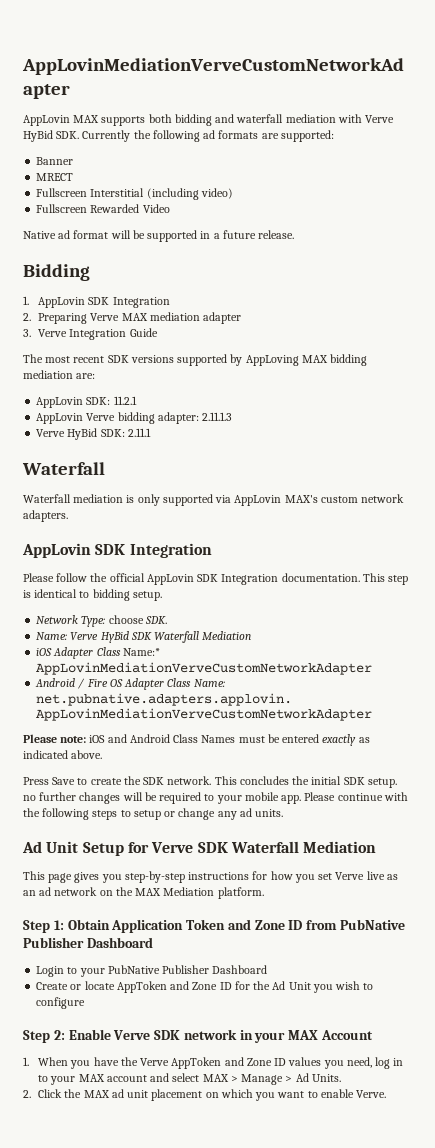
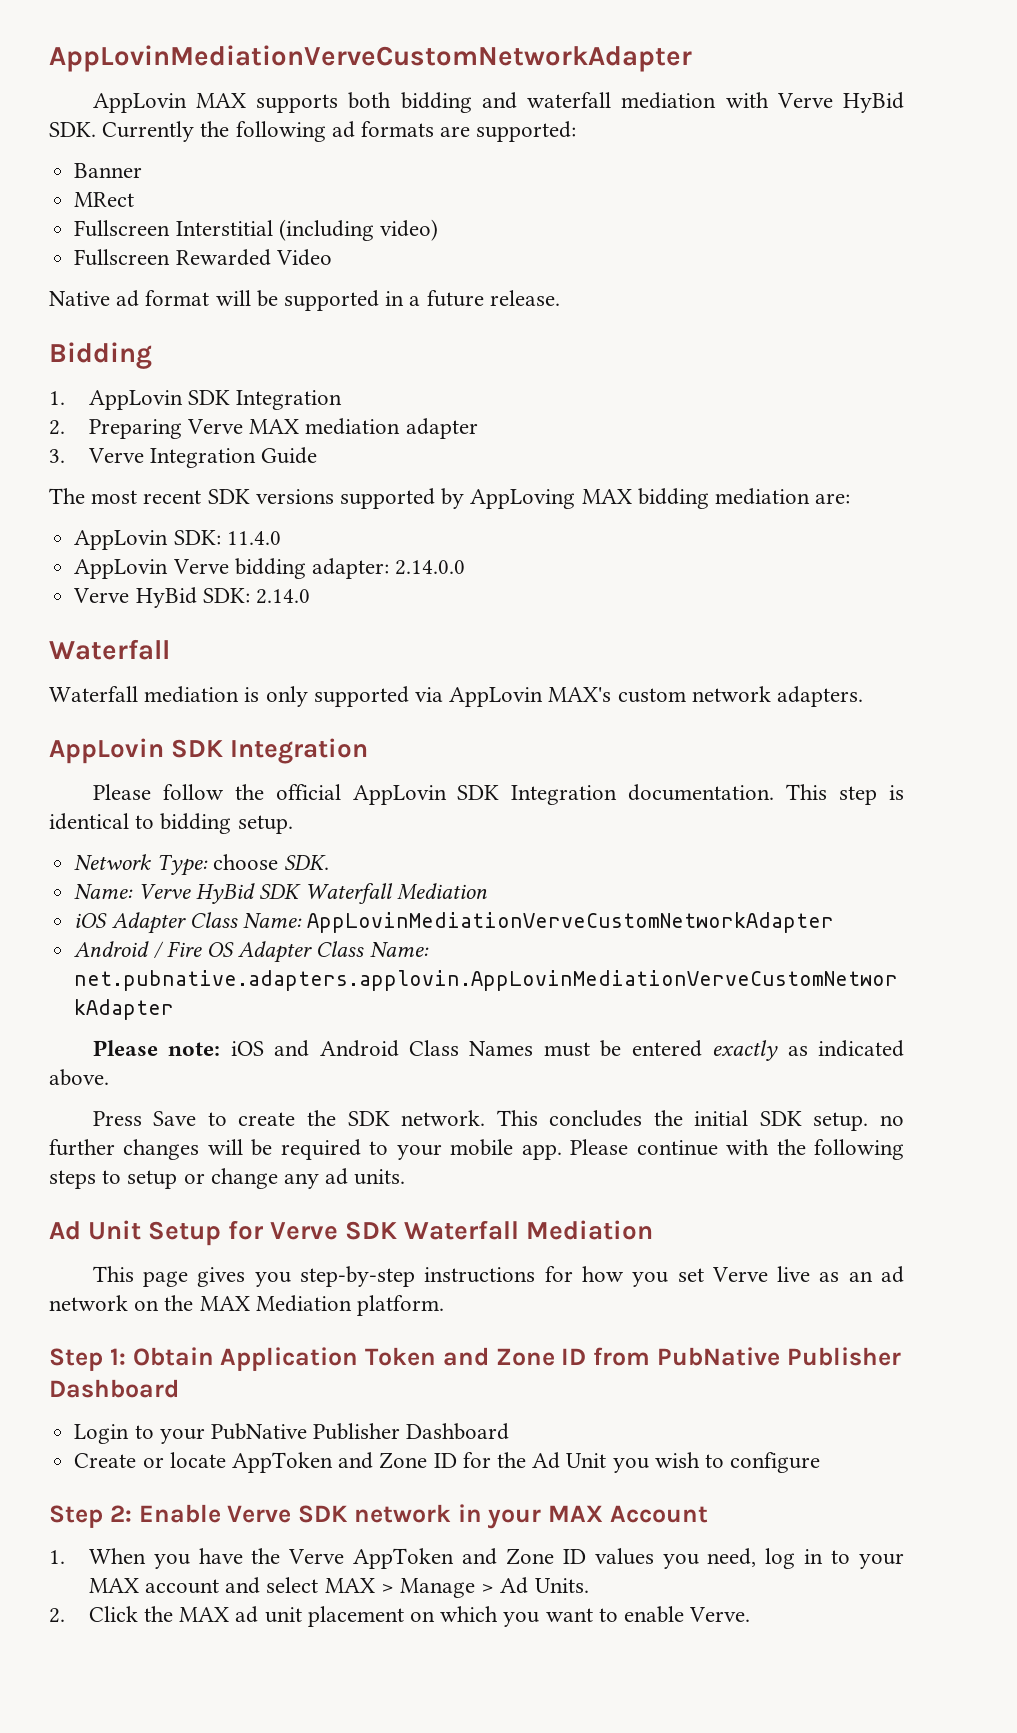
[36,173,74,181] MRECT -> [74,192,135,207] MRect
[113,396,137,405] 11.2.1 -> [226,531,281,545] 11.4.0
[202,412,233,421] 2.11.1.3 -> [395,560,466,575] 2.14.0.0
[127,428,151,437] 2.11.1 -> [255,589,310,604] 2.14.0
[122,648,160,656] Name:* -> [242,913,302,928] Name:

